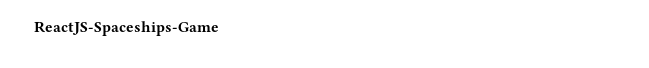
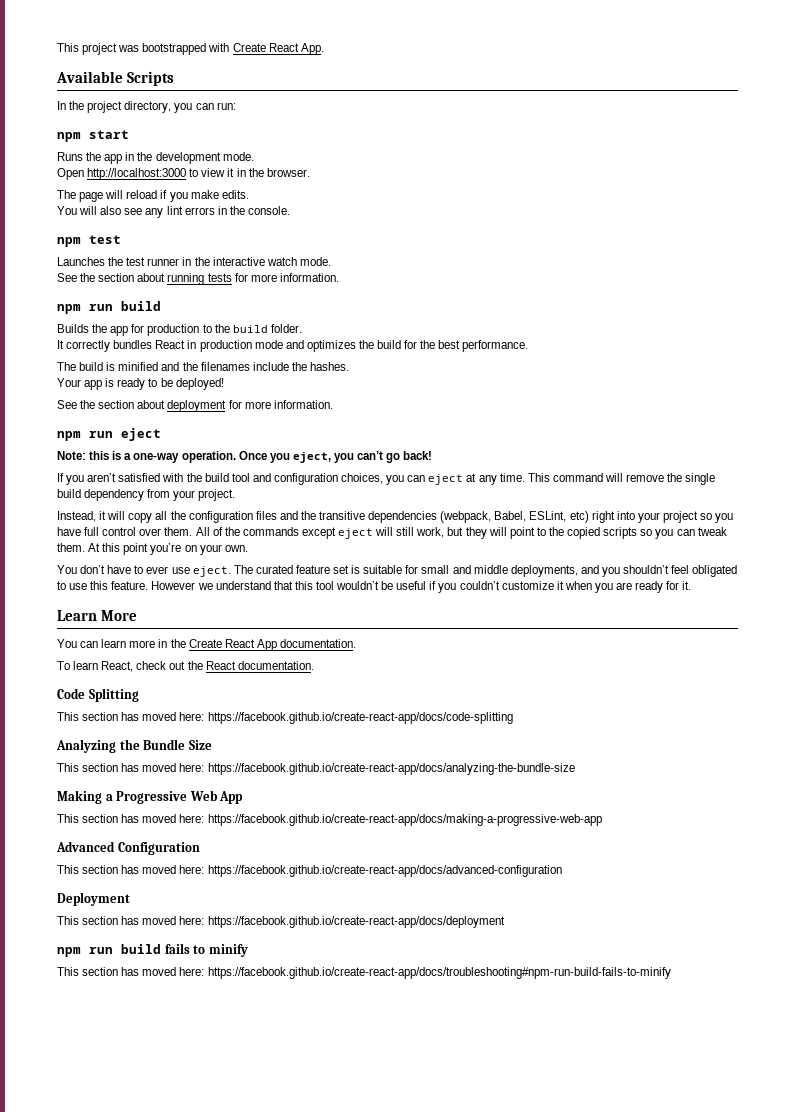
[34,21,219,36] ReactJS-Spaceships-Game -> [57,43,324,55] [56,71,174,86] [57,101,236,113] [57,130,129,142] [57,152,254,164] [57,168,310,180] [57,190,249,202] [57,206,290,218] [57,235,121,247] [57,257,331,266] [57,273,339,285] [57,301,161,314] [57,324,302,336] [57,340,529,352] [57,362,349,371] [57,378,224,390] [57,400,333,412] [57,428,161,441] [57,451,433,463] [57,473,716,485] [57,489,236,501] [57,511,734,523] [57,527,727,539] [57,543,248,555] [57,565,738,577] [57,581,692,593] [57,610,137,621] [57,639,356,651] [57,661,314,672] [57,688,139,702] [57,712,513,724] [56,739,212,753] [57,763,575,775] [57,790,244,804] [57,814,602,826] [56,841,200,855] [57,865,562,877] [57,892,130,906] [57,916,505,928] [57,943,248,957] [57,967,671,979] This project was bootstrapped with Create React App. // Available Scripts // In the project directory, you can run: // npm start // Runs the app in the development mode. // Open http://localhost:3000 to view it in the browser. // The page will reload if you make edits. // You will also see any lint errors in the console. // npm test // Launches the test runner in the interactive watch mode. // See the section about running tests for more information. // npm run build // Builds the app for production to the build folder. // It correctly bundles React in production mode and optimizes the build for the best performance. // The build is minified and the filenames include the hashes. // Your app is ready to be deployed! // See the section about deployment for more information. // npm run eject // Note: this is a one-way operation. Once you eject, you can’t go back! // If you aren’t satisfied with the build tool and configuration choices, you can eject at any time. This command will remove the single build dependency from your project. // Instead, it will copy all the configuration files and the transitive dependencies (webpack, Babel, ESLint, etc) right into your project so you have full control over them. All of the commands except eject will still work, but they will point to the copied scripts so you can tweak them. At this point you’re on your own. // You don’t have to ever use eject. The curated feature set is suitable for small and middle deployments, and you shouldn’t feel obligated to use this feature. However we understand that this tool wouldn’t be useful if you couldn’t customize it when you are ready for it. // Learn More // You can learn more in the Create React App documentation. // To learn React, check out the React documentation. // Code Splitting // This section has moved here: https://facebook.github.io/create-react-app/docs/code-splitting // Analyzing the Bundle Size // This section has moved here: https://facebook.github.io/create-react-app/docs/analyzing-the-bundle-size // Making a Progressive Web App // This section has moved here: https://facebook.github.io/create-react-app/docs/making-a-progressive-web-app // Advanced Configuration // This section has moved here: https://facebook.github.io/create-react-app/docs/advanced-configuration // Deployment // This section has moved here: https://facebook.github.io/create-react-app/docs/deployment // npm run build fails to minify // This section has moved here: https://facebook.github.io/create-react-app/docs/troubleshooting#npm-run-build-fails-to-minify

